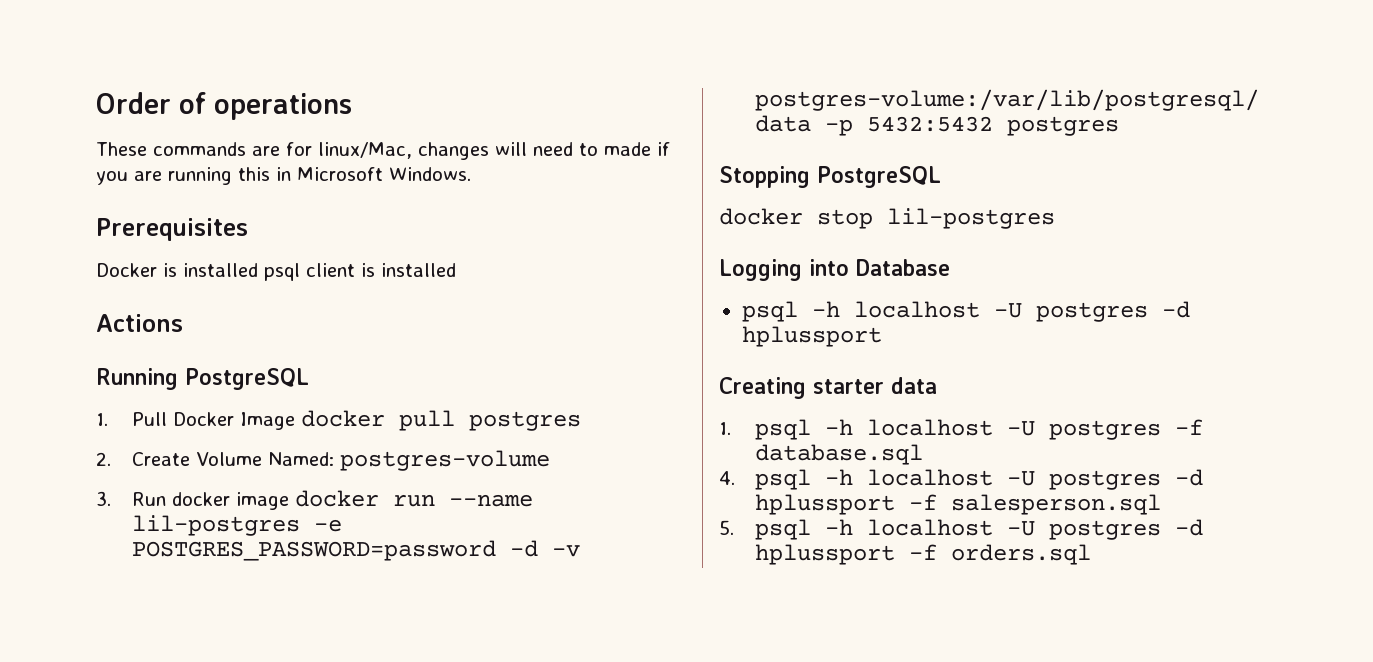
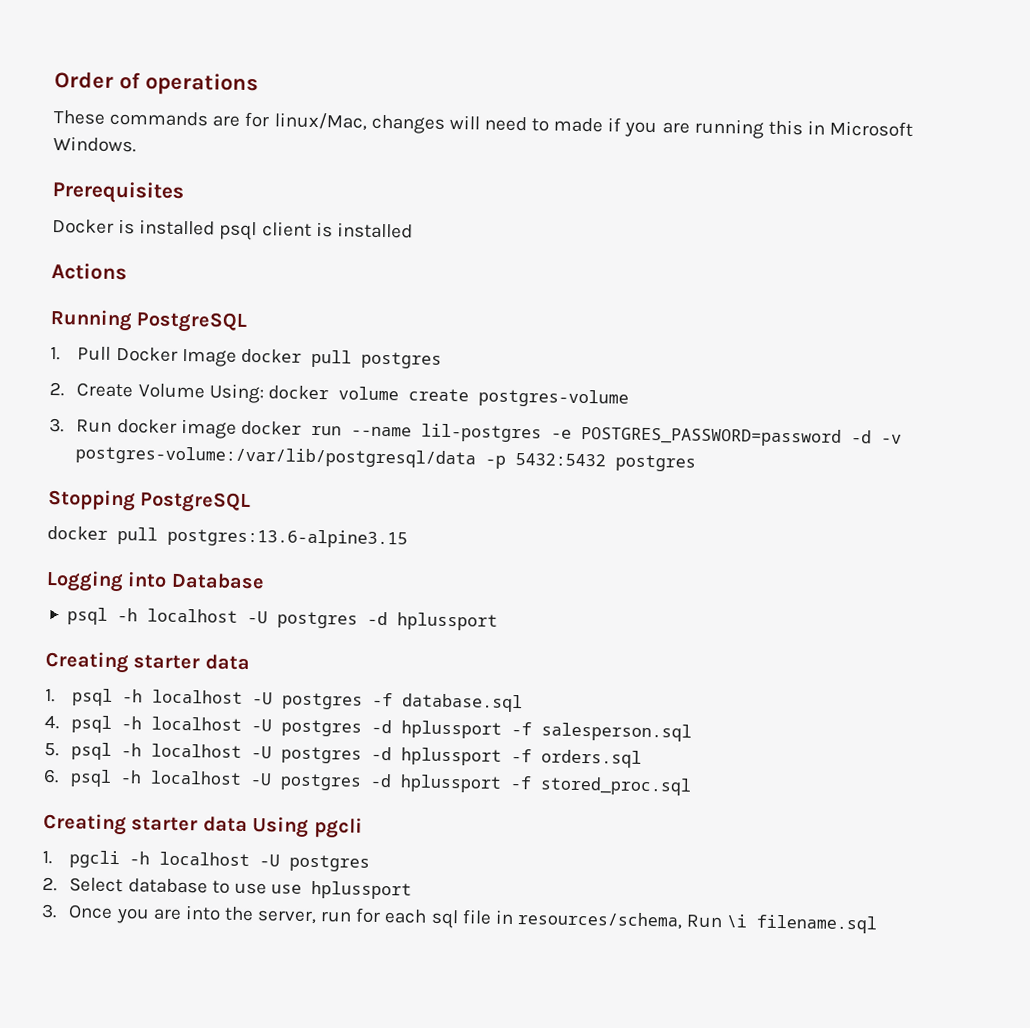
[268,452,335,466] Named: -> [208,383,469,404] Using: docker volume create
[817,208,1055,229] stop lil-postgres -> [117,527,408,549] pull postgres:13.6-alpine3.15
(1092, 554) none -> [43,768,693,796] [43,812,363,839] [42,850,371,872] [42,876,412,900] [41,903,878,934] // 6. psql -h localhost -U postgres -d hplussport -f stored_proc.sql // Creating starter data Using pgcli // 1. pgcli -h localhost -U postgres // 2. Select database to use use hplussport // 3. Once you are into the server, run for each sql file in resources/schema, Run \i filename.sql

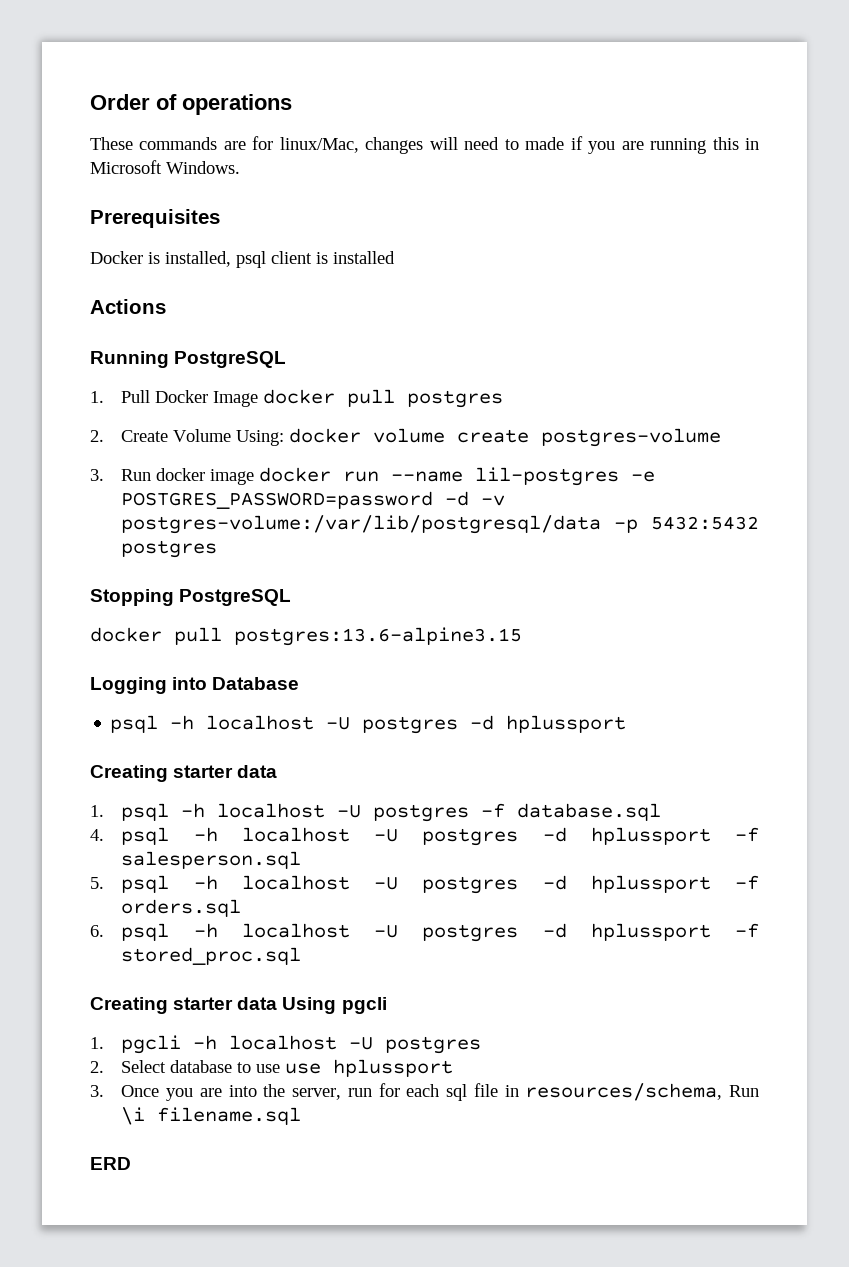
[139,219,216,236] installed -> [165,251,231,267] installed,
(878, 924) none -> [90,1157,131,1170] // ERD

